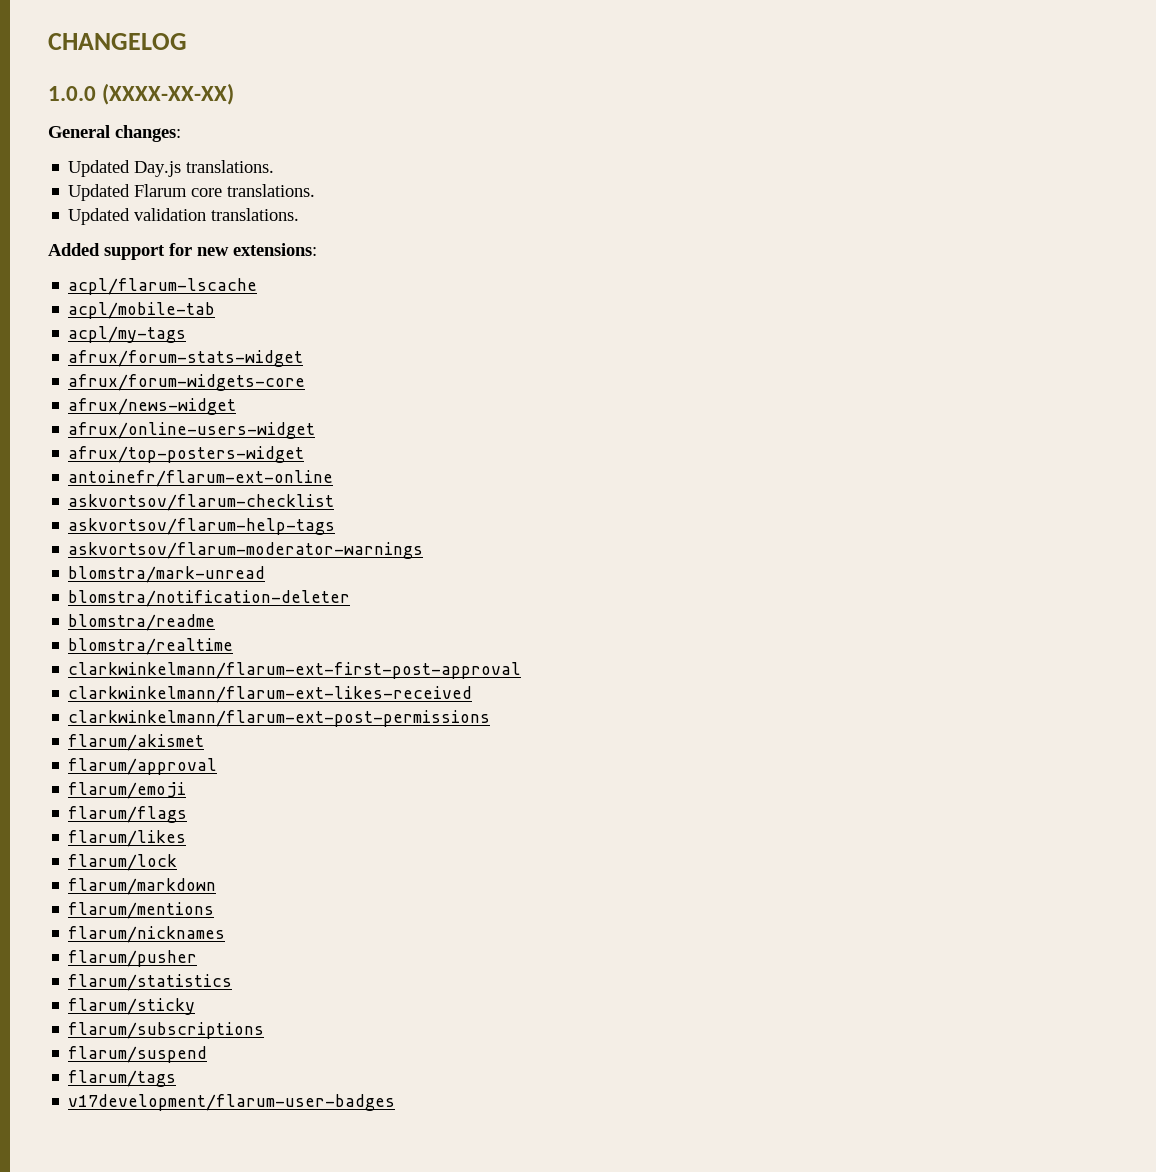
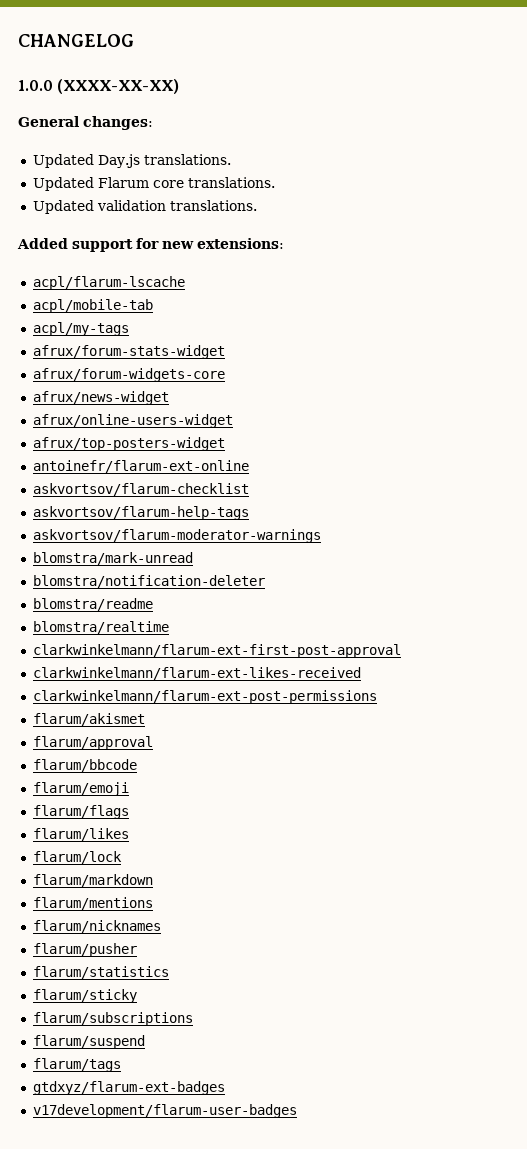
(218, 766) none -> [32,759,137,772] // flarum/bbcode
(177, 1078) none -> [32,1081,225,1095] // gtdxyz/flarum-ext-badges

